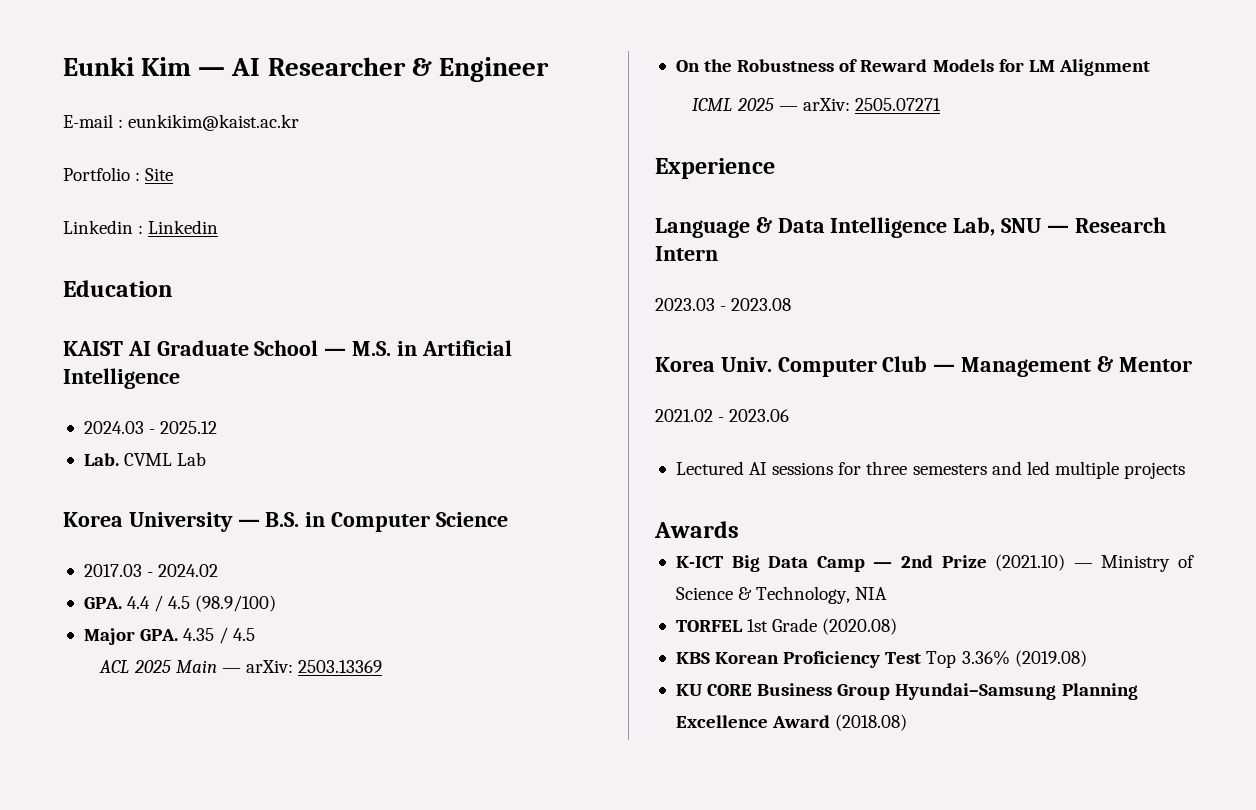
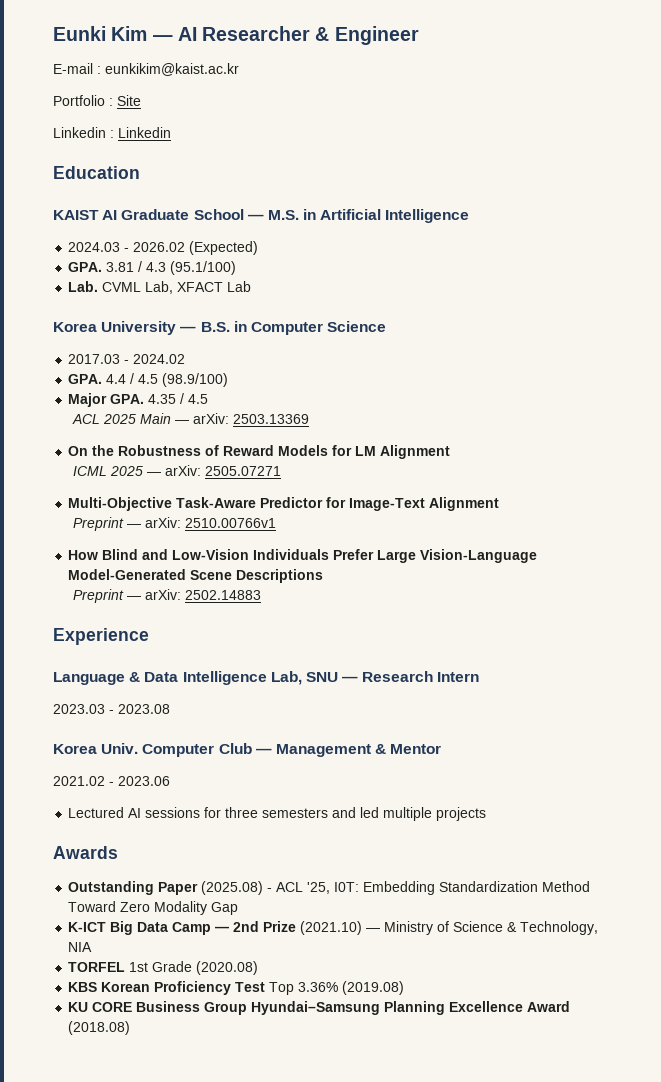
[160,421,218,434] 2025.12 -> [133,241,259,255] [68,261,237,275] 2026.02 (Expected) // GPA. 3.81 / 4.3 (95.1/100)
(173, 459) none -> [145,281,224,294] Lab, XFACT
(941, 104) none -> [68,497,500,511] [72,517,276,531] [68,549,538,563] [68,569,324,583] [72,589,261,603] // Multi-Objective Task-Aware Predictor for Image-Text Alignment // Preprint — arXiv: 2510.00766v1 // How Blind and Low-Vision Individuals Prefer Large Vision-Language Model-Generated Scene Descriptions // Preprint — arXiv: 2502.14883
(739, 529) none -> [68,881,591,895] [68,901,239,915] // Outstanding Paper (2025.08) - ACL '25, I0T: Embedding Standardization Method Toward Zero Modality Gap

